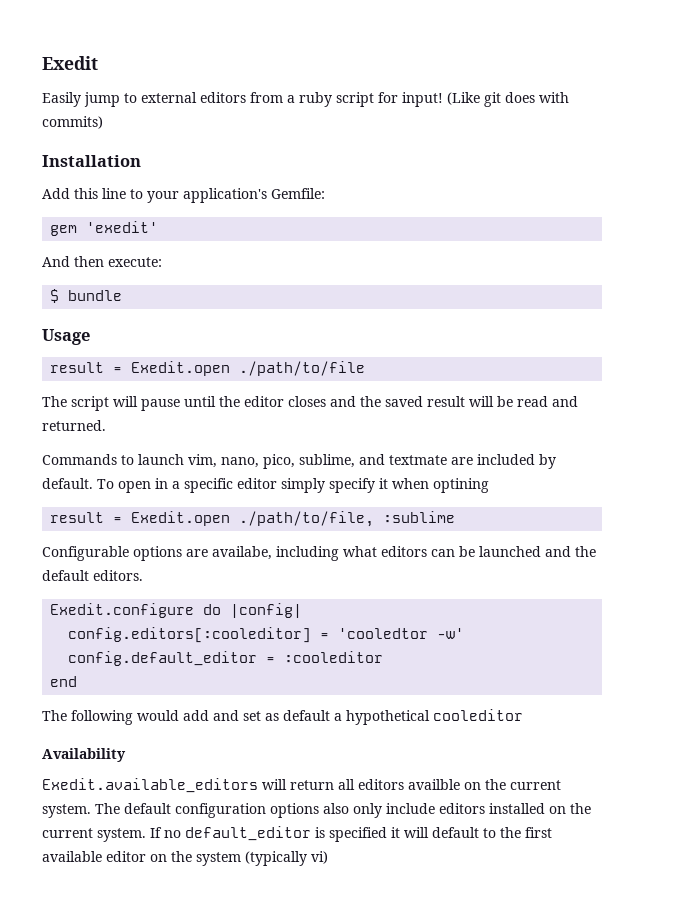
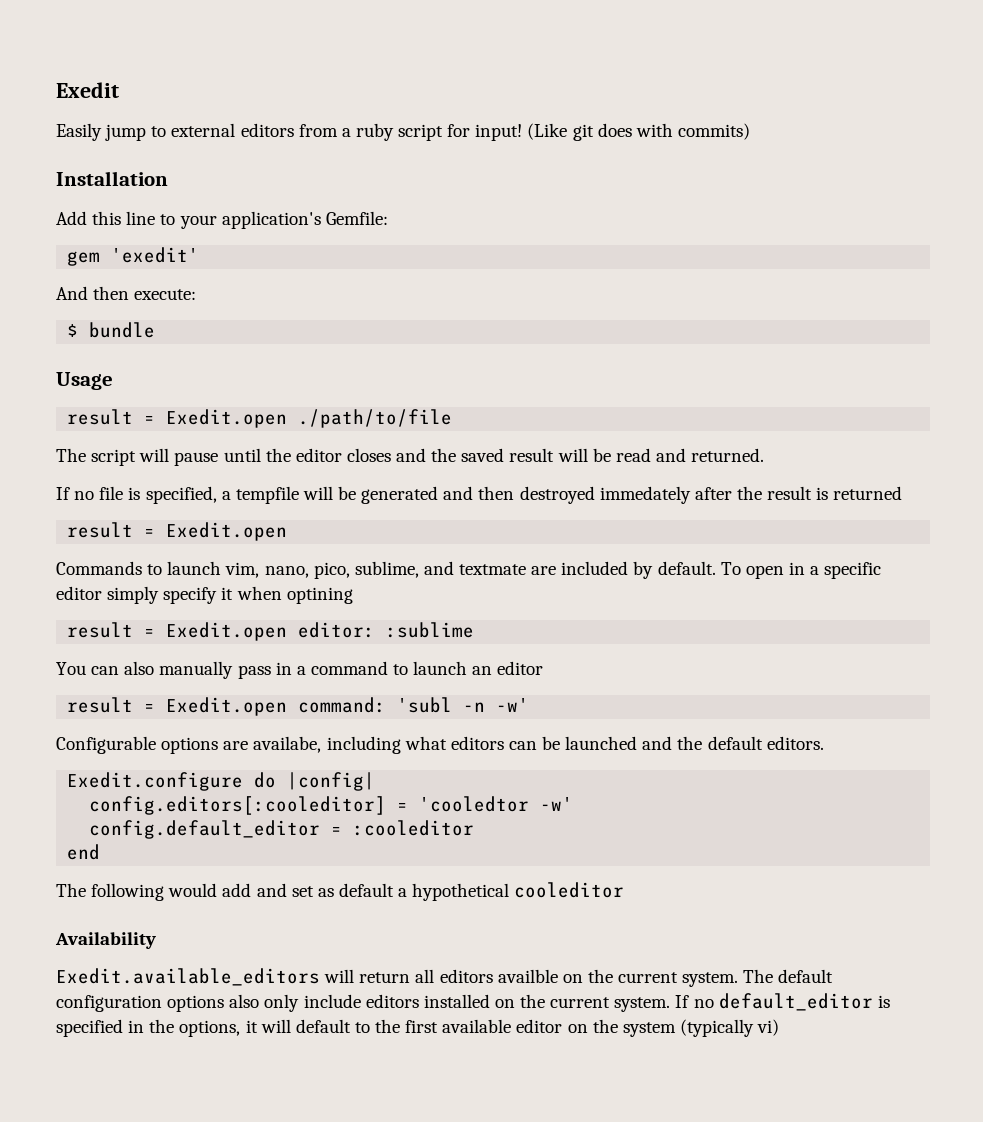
(106, 425) none -> [56,486,903,504] [67,522,288,541] // If no file is specified, a tempfile will be generated and then destroyed immedately after the result is returned // result = Exedit.open
[239,511,375,527] ./path/to/file, -> [298,622,376,638] editor:
(456, 517) none -> [56,661,544,679] [67,697,530,716] // You can also manually pass in a command to launch an editor // result = Exedit.open command: 'subl -n -w'
(387, 834) none -> [128,1019,241,1037] in the options,

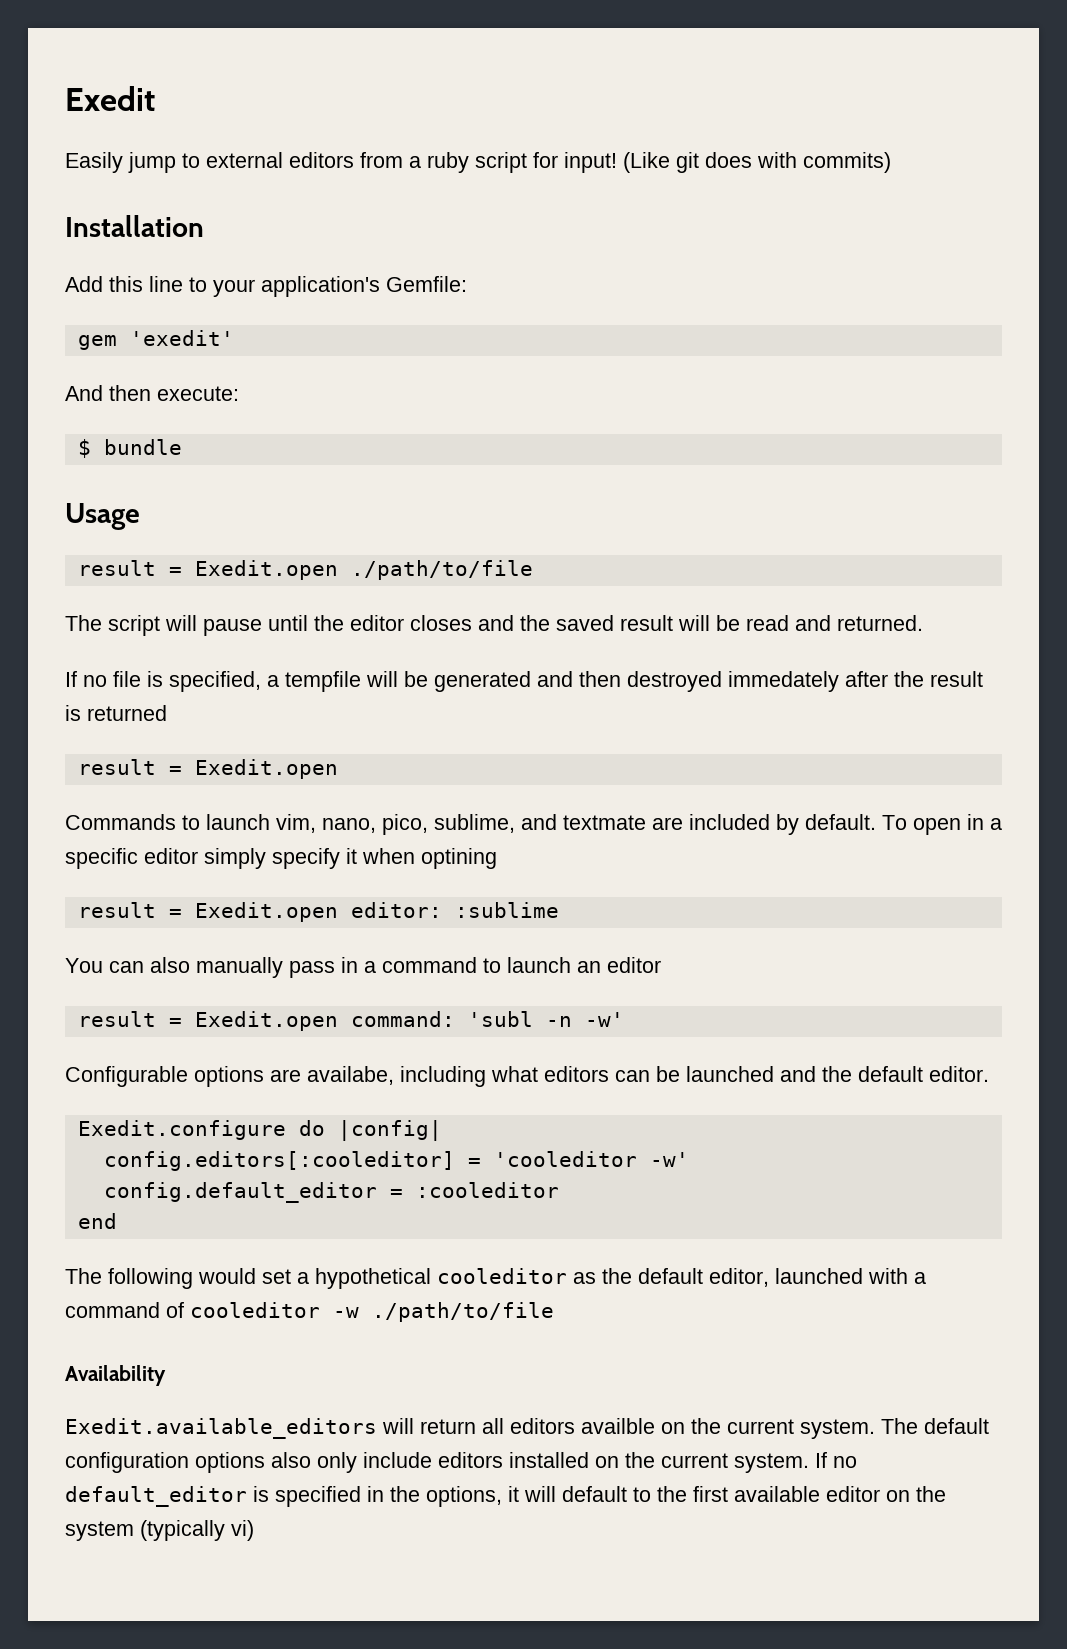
[766,736,824,750] editors. -> [929,1066,989,1082] editor.
[419,796,530,812] 'cooledtor -> [493,1151,637,1167] 'cooleditor
[222,882,625,901] add and set as default a hypothetical cooleditor -> [262,1268,926,1289] [65,1302,554,1322] set a hypothetical cooleditor as the default editor, launched with a command of cooleditor -w ./path/to/file

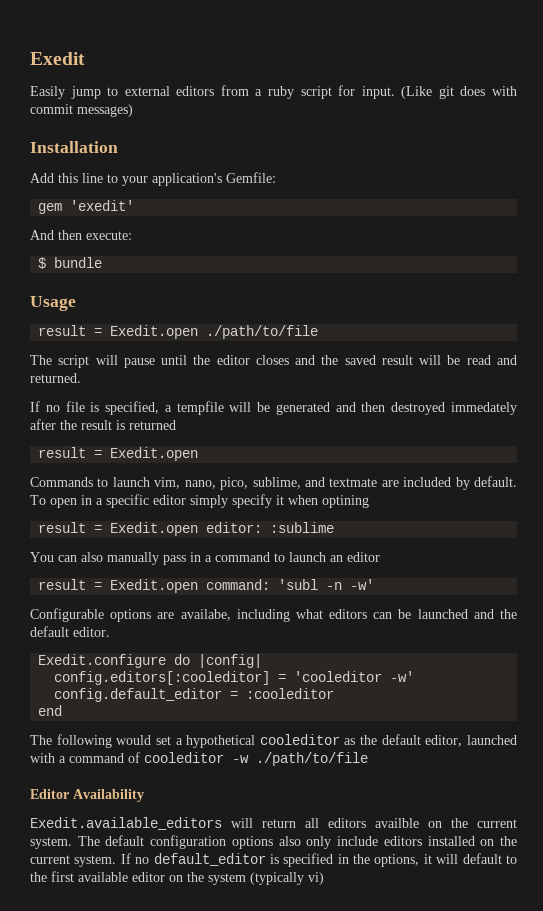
[564,152,617,173] input! -> [361,86,395,99] input.
[803,152,891,173] commits) -> [30,104,133,117] commit messages)
(554, 1312) none -> [30,789,69,799] Editor

